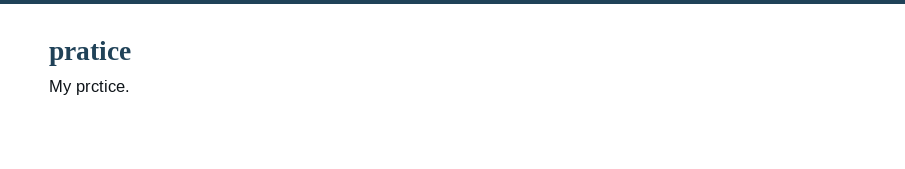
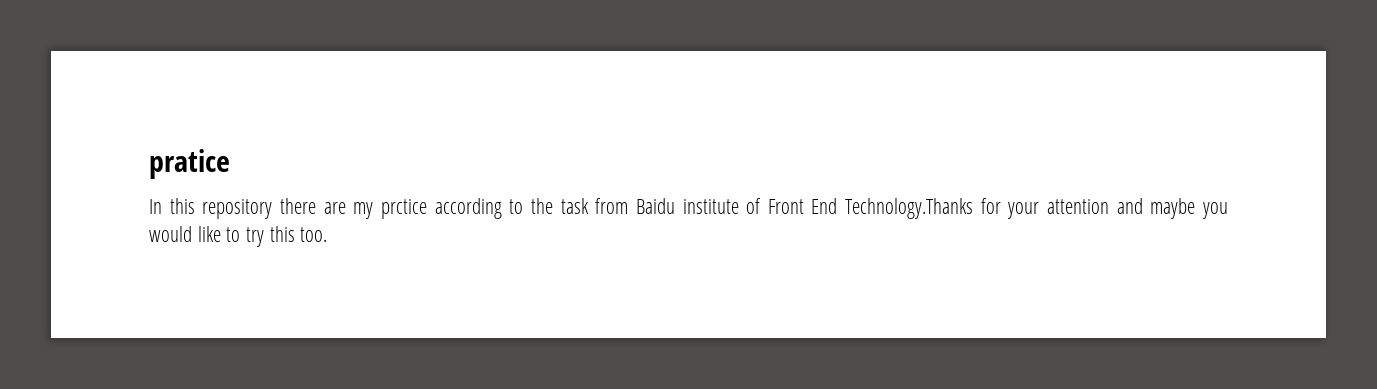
[49,80,130,95] My prctice. -> [149,198,1229,219] [149,226,328,247] In this repository there are my prctice according to the task from Baidu institute of Front End Technology.Thanks for your attention and maybe you would like to try this too.

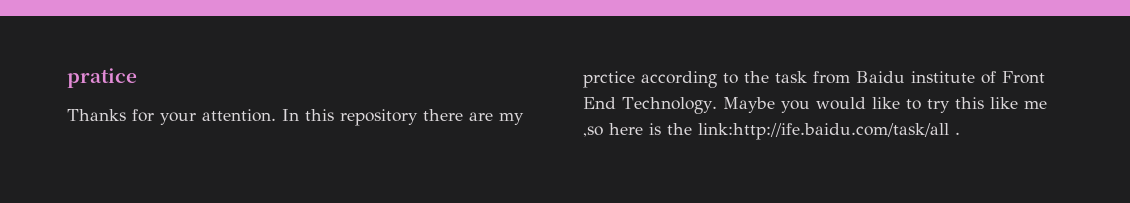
(230, 164) none -> [67,109,276,125] Thanks for your attention.
[845,198,1196,219] Technology.Thanks for your attention and maybe -> [622,97,775,114] Technology. Maybe
[300,227,328,242] too. -> [989,97,1047,109] [583,123,960,140] like me ,so here is the link:http://ife.baidu.com/task/all .

